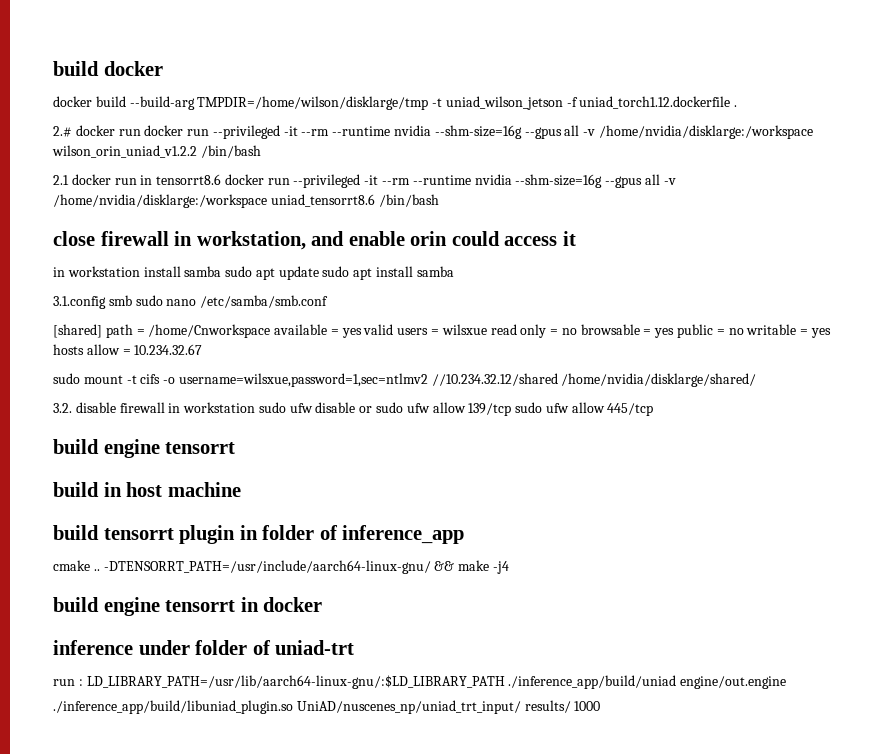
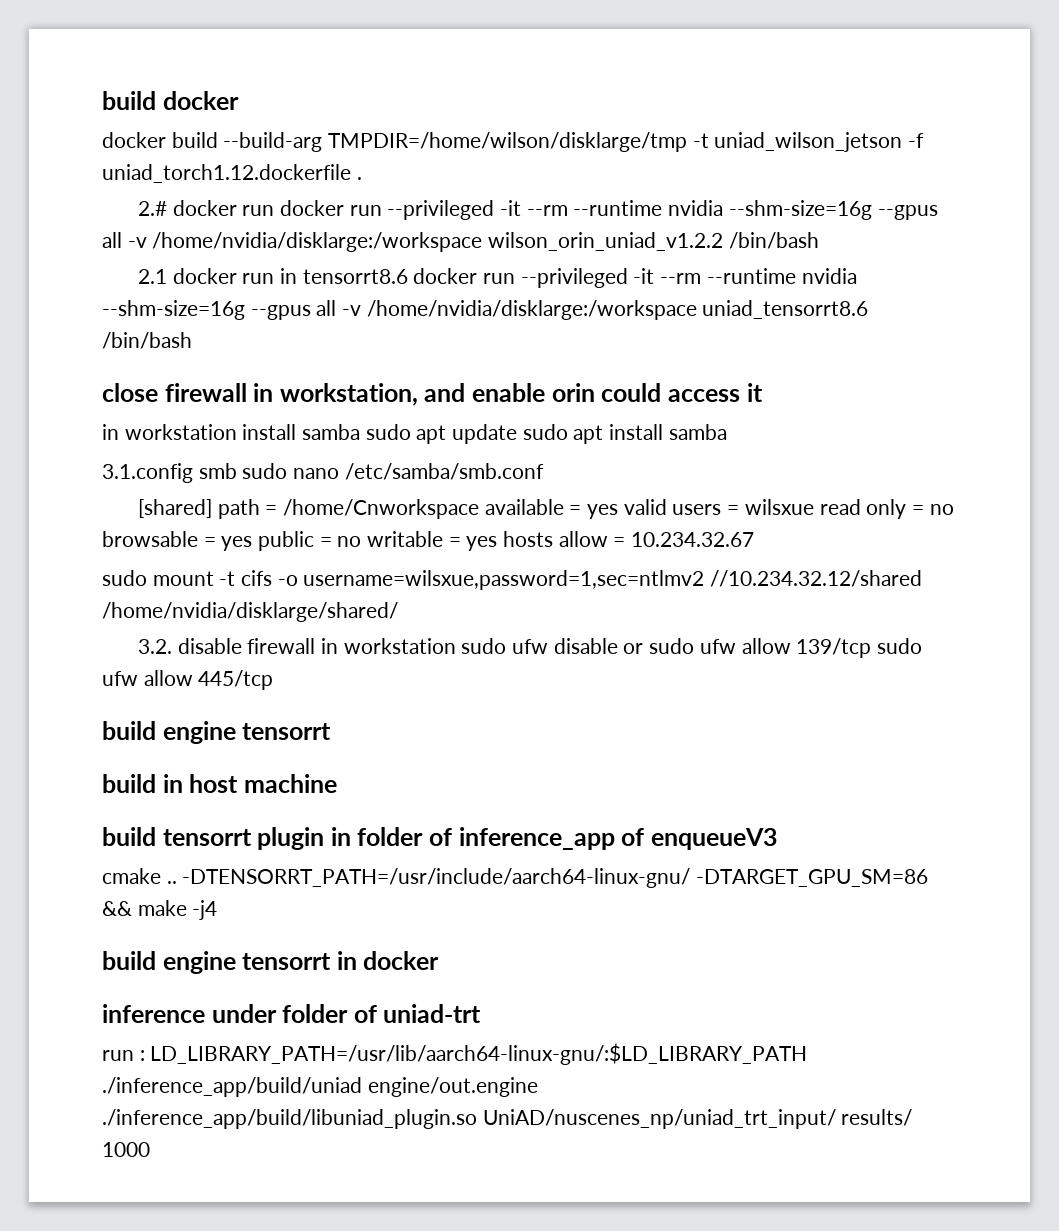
(465, 534) none -> [621,828,778,850] of enqueueV3
(431, 567) none -> [696,869,929,887] -DTARGET_GPU_SM=86

